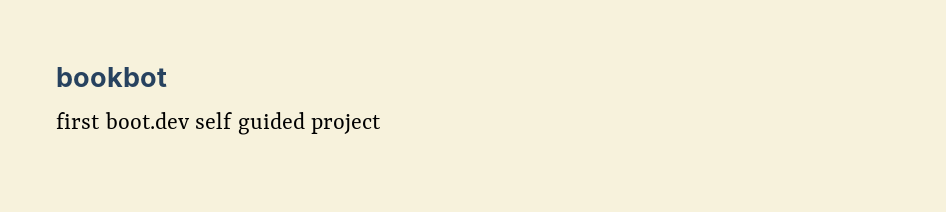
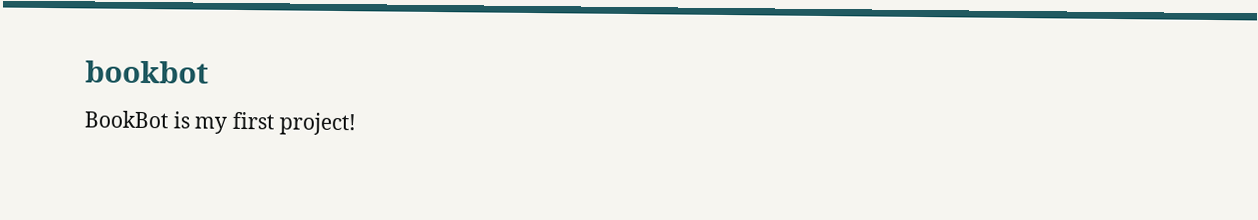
[56,112,382,135] first boot.dev self guided project -> [84,110,356,136] BookBot is my first project!

